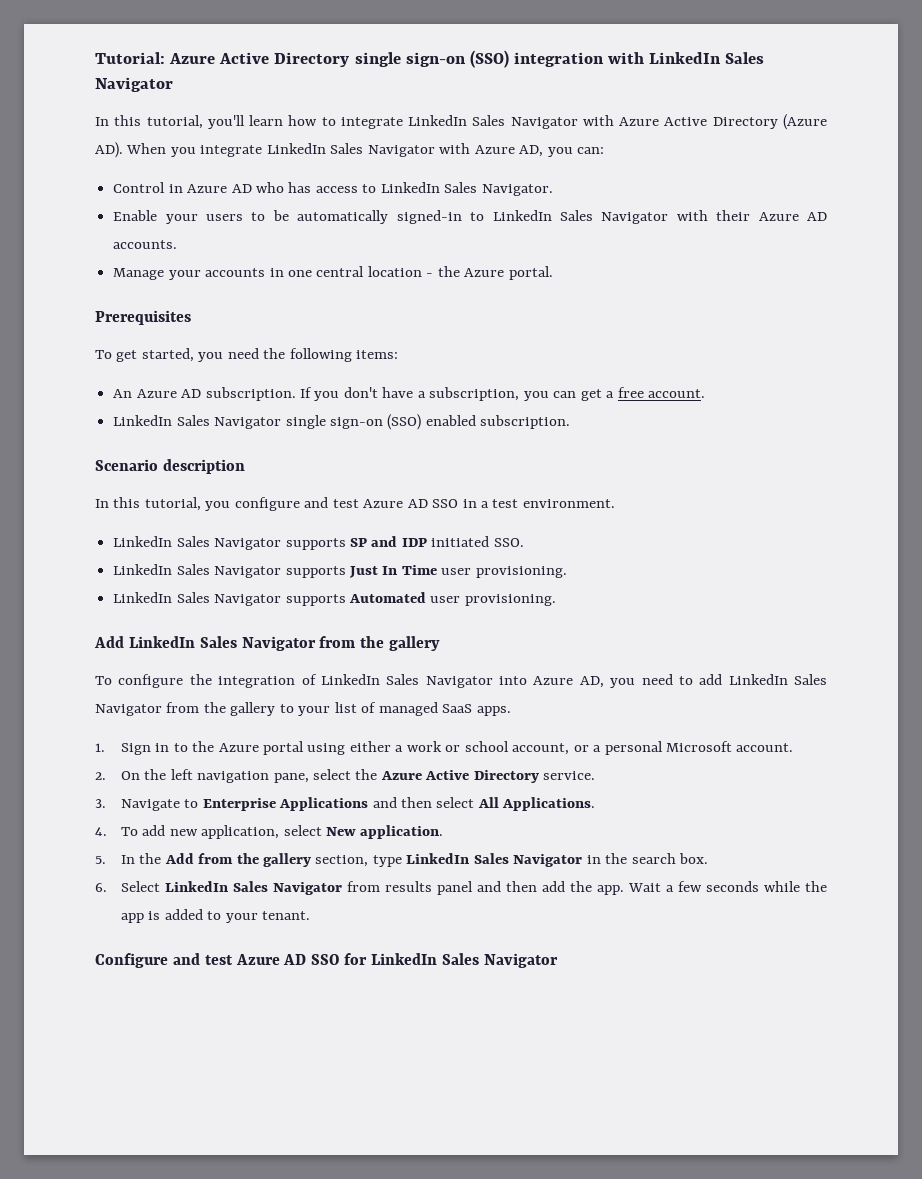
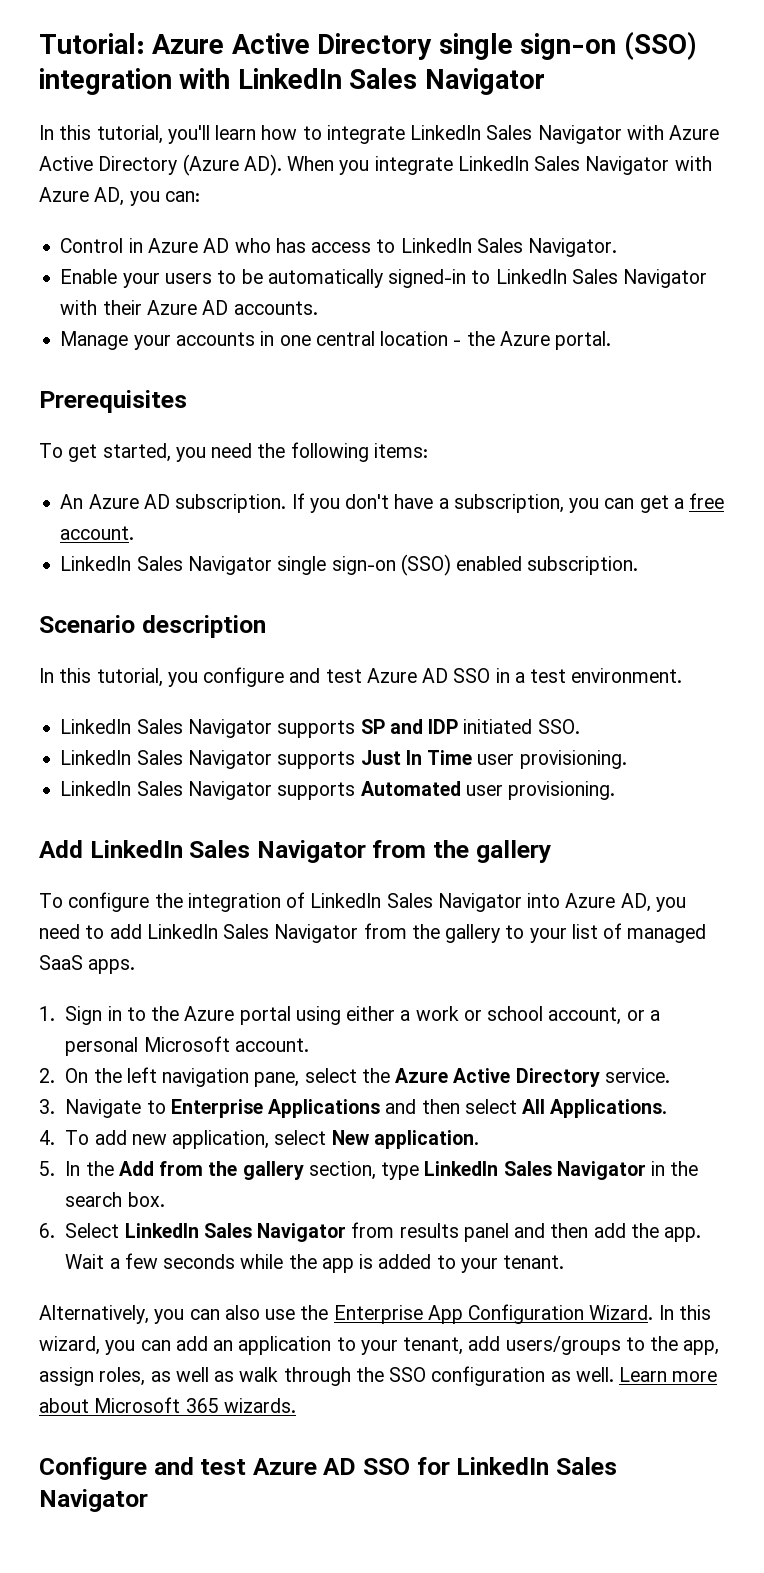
(310, 915) none -> [39,1304,711,1324] [39,1336,720,1355] [39,1366,718,1386] [39,1397,296,1413] // Alternatively, you can also use the Enterprise App Configuration Wizard. In this wizard, you can add an application to your tenant, add users/groups to the app, assign roles, as well as walk through the SSO configuration as well. Learn more about Microsoft 365 wizards.

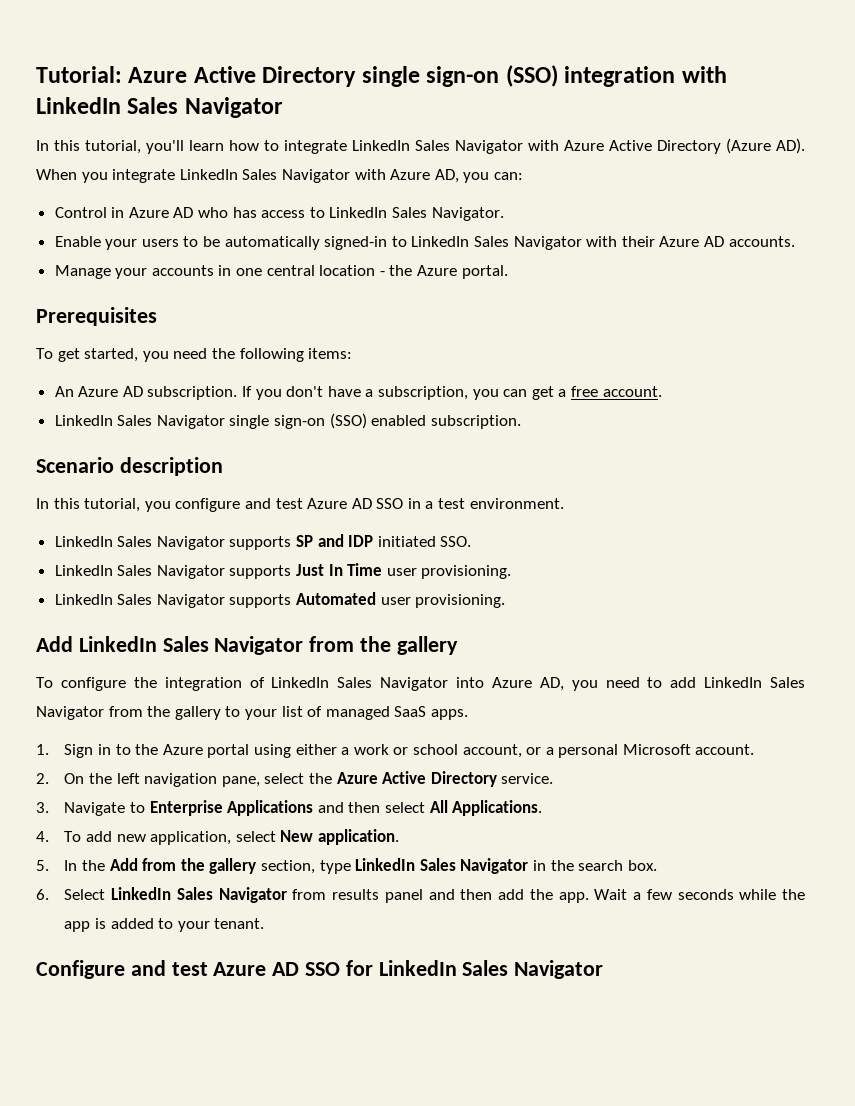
[39,1304,711,1324] [39,1336,720,1355] [39,1366,718,1386] [39,1397,296,1413] // Alternatively, you can also use the Enterprise App Configuration Wizard. In this wizard, you can add an application to your tenant, add users/groups to the app, assign roles, as well as walk through the SSO configuration as well. Learn more about Microsoft 365 wizards. -> (265, 923) none

